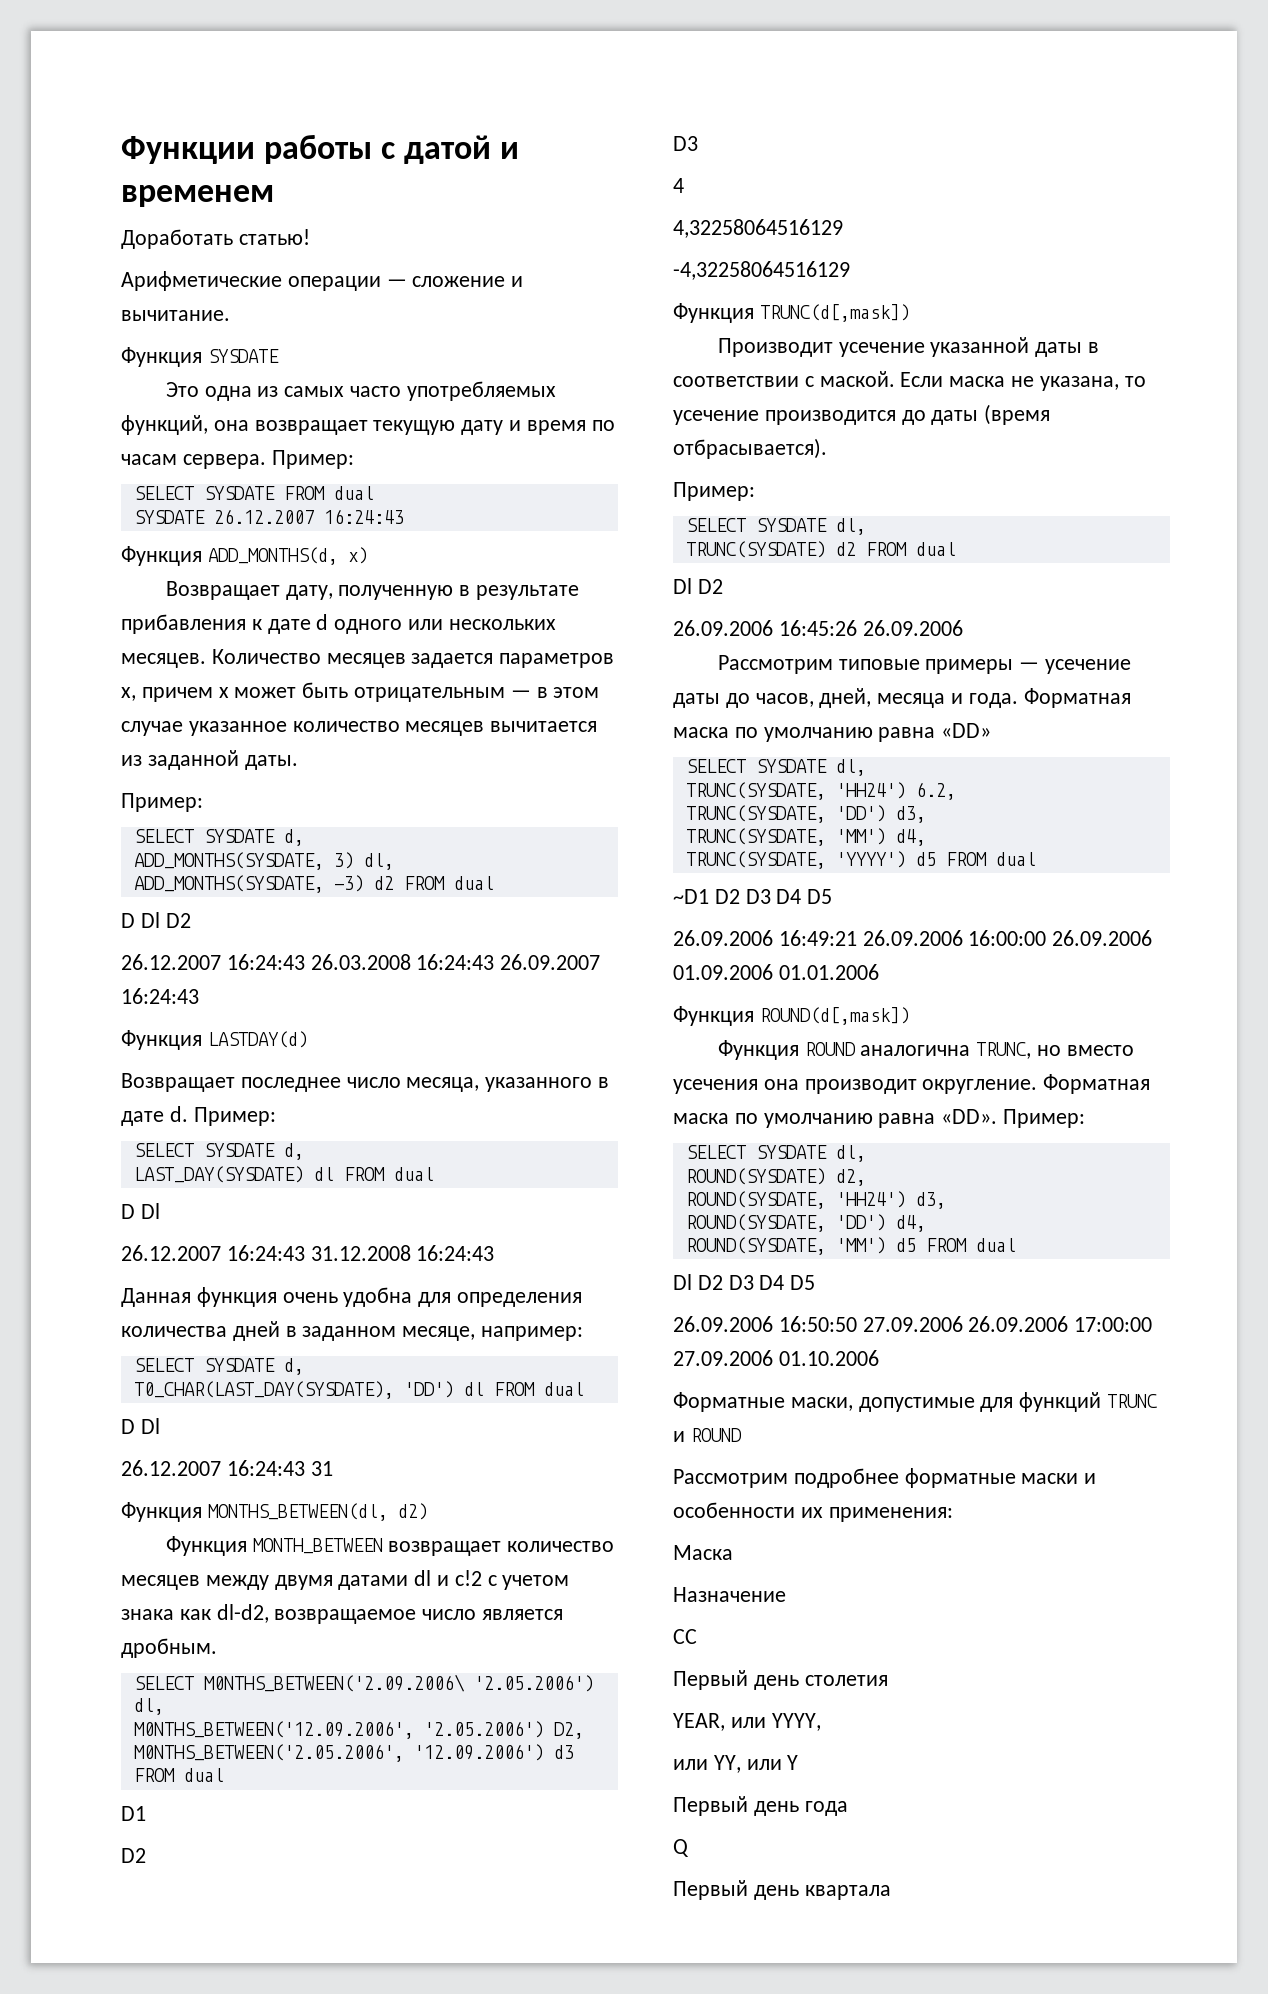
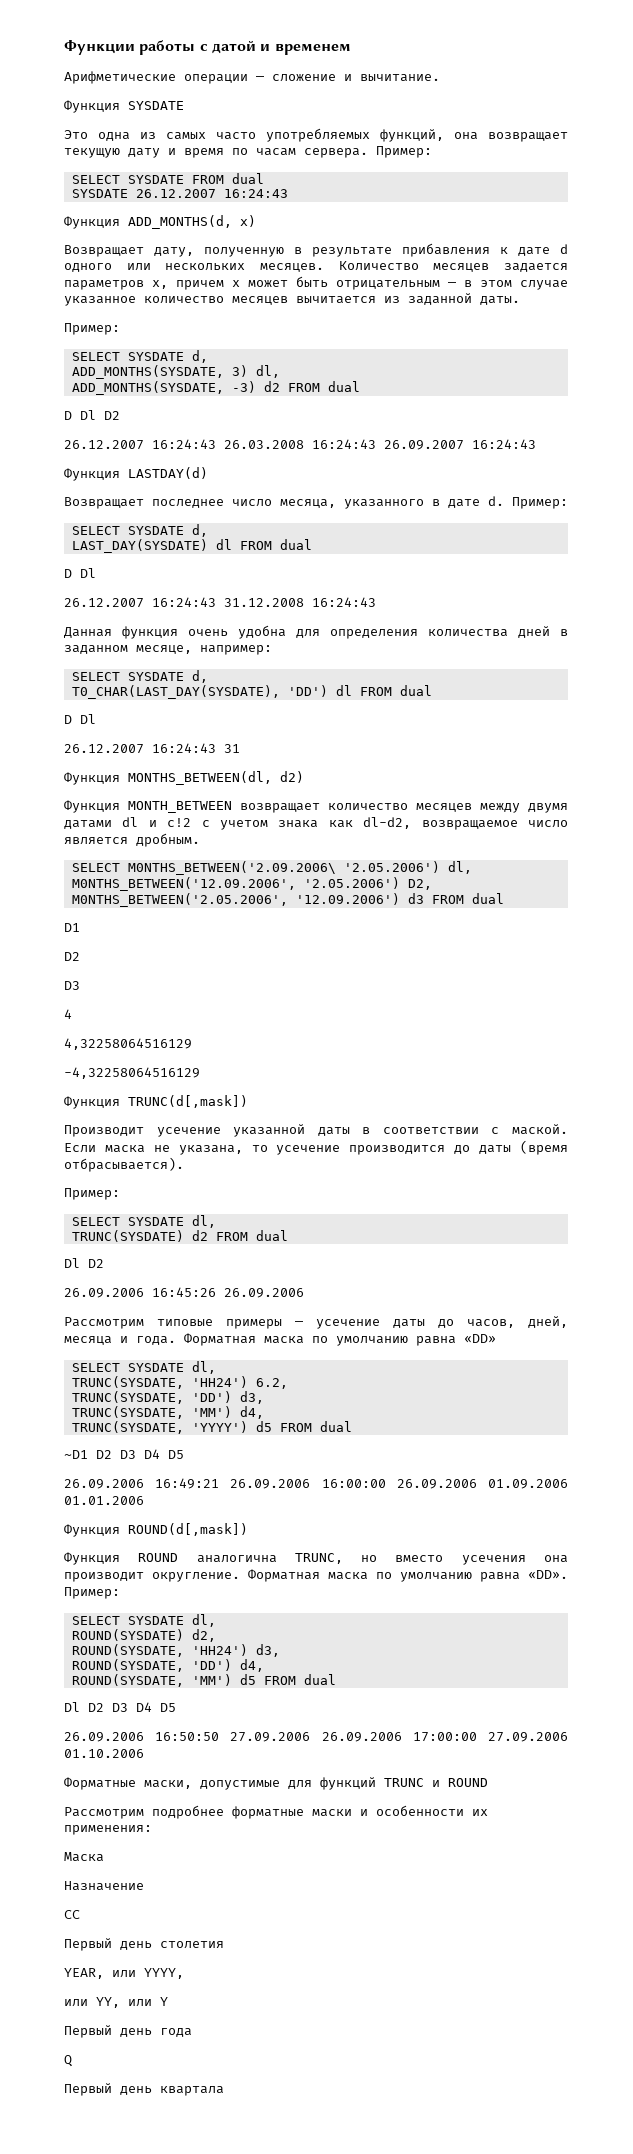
[121,229,310,249] // Доработать статью! -> (351, 49) none

